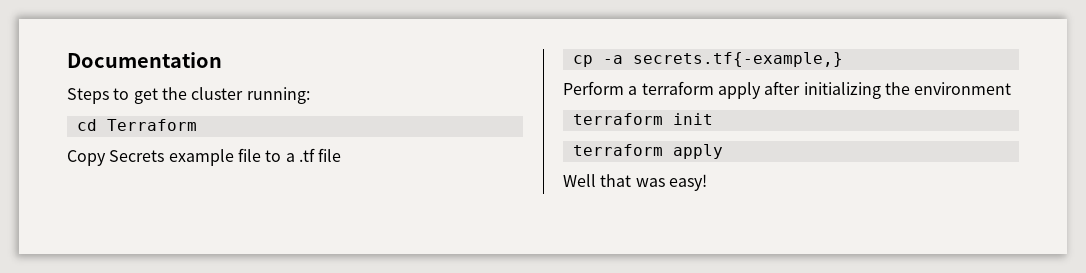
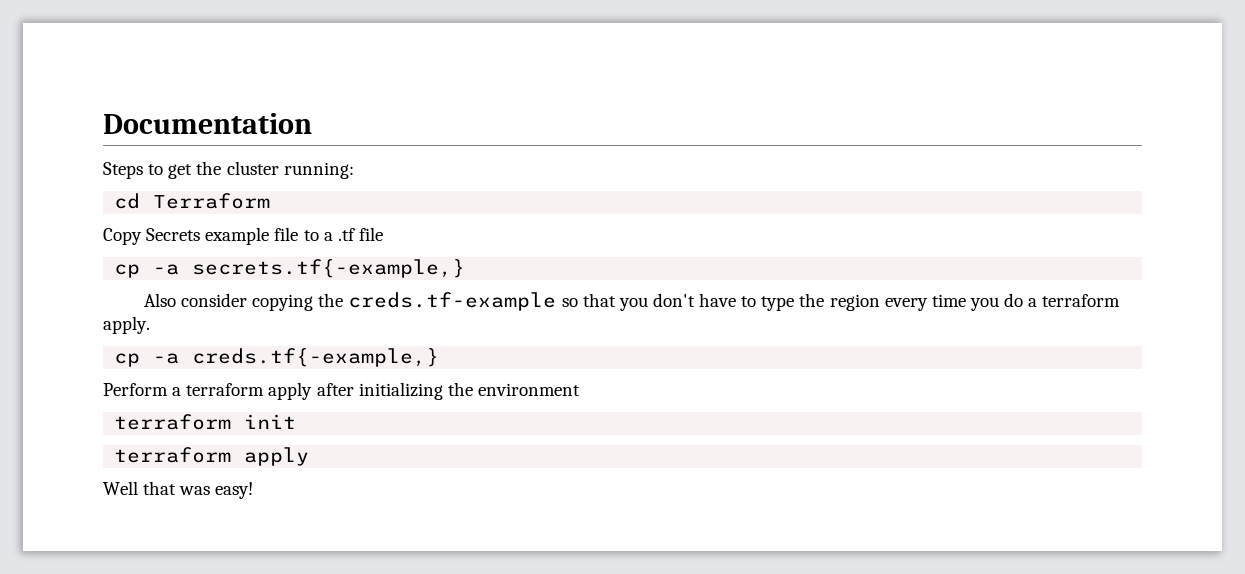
(843, 59) none -> [143,292,1121,311] [103,316,150,334] [114,348,440,367] // Also consider copying the creds.tf-example so that you don't have to type the region every time you do a terraform apply. // cp -a creds.tf{-example,}

